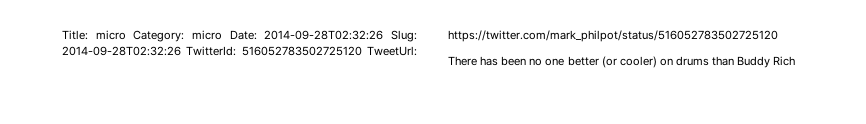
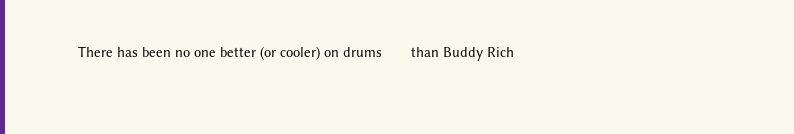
[62,30,417,42] [62,46,417,56] [448,30,778,42] Title: micro Category: micro Date: 2014-09-28T02:32:26 Slug: 2014-09-28T02:32:26 TwitterId: 516052783502725120 TweetUrl: https://twitter.com/mark_philpot/status/516052783502725120 // -> (78, 51) none

